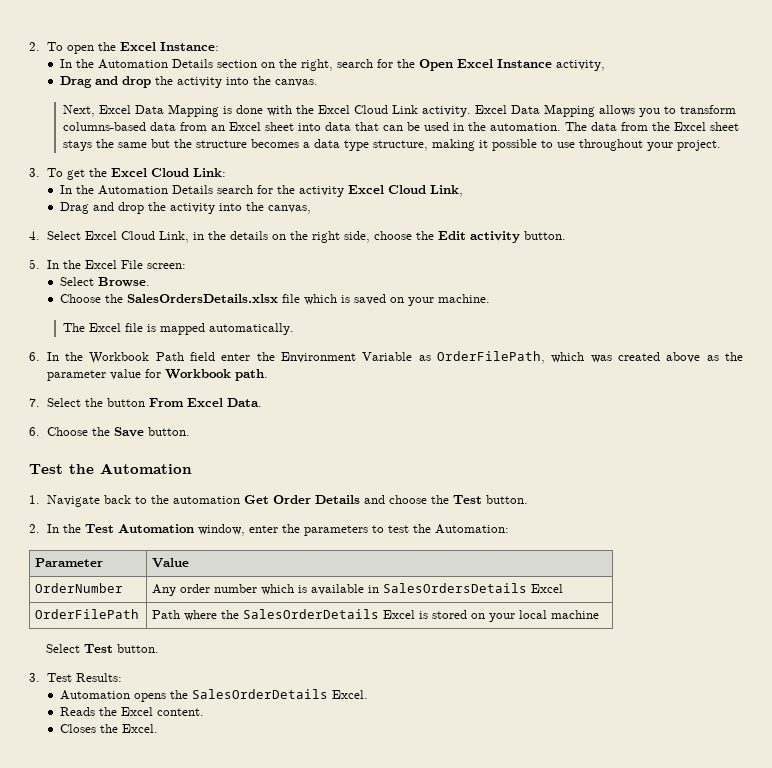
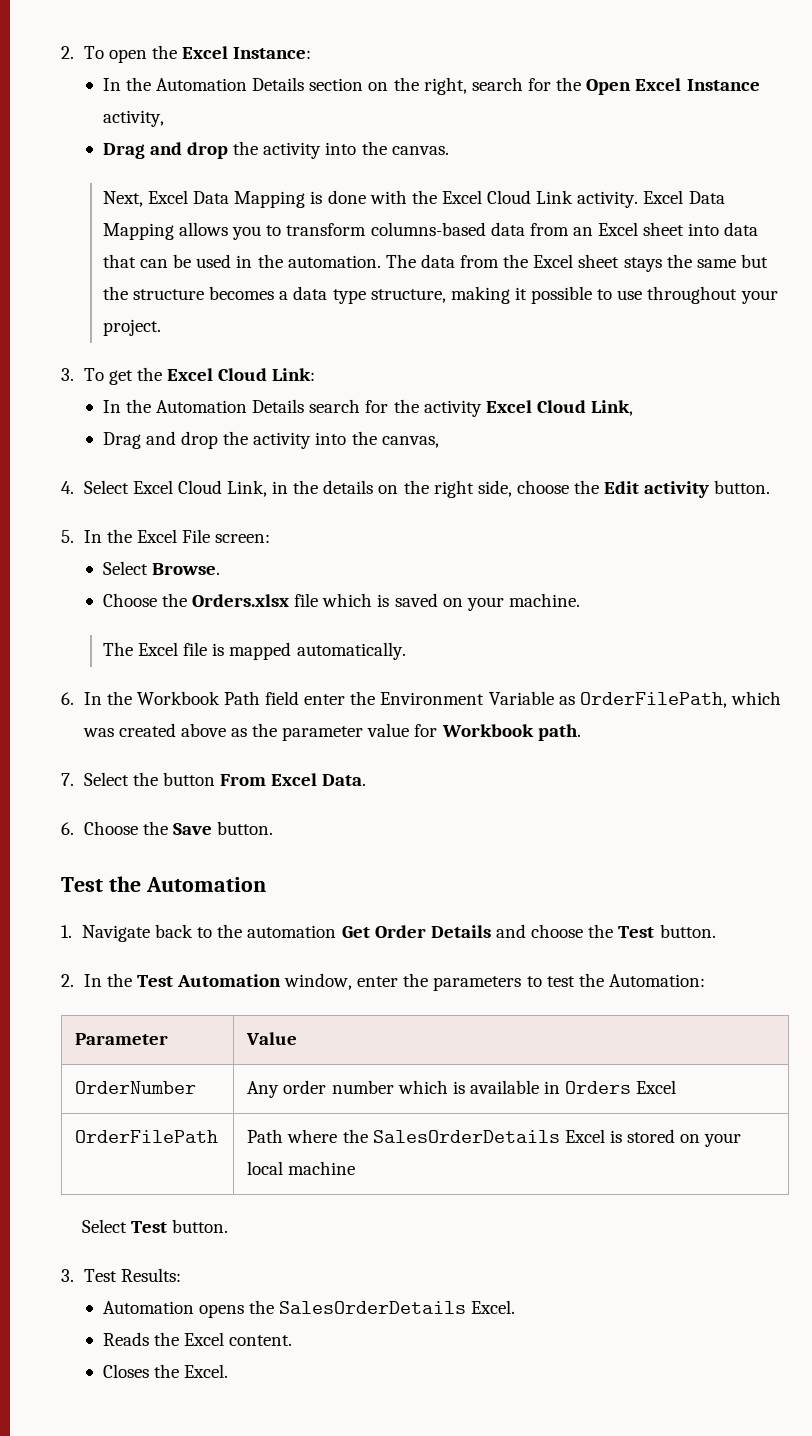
[127,294,279,303] SalesOrdersDetails.xlsx -> [192,594,290,607] Orders.xlsx
[383,583,528,593] SalesOrdersDetails -> [565,1081,632,1094] Orders

